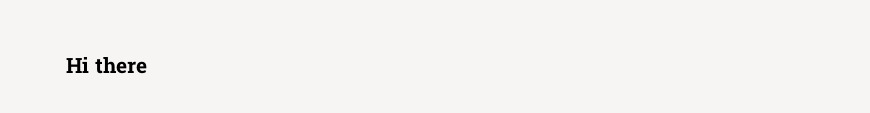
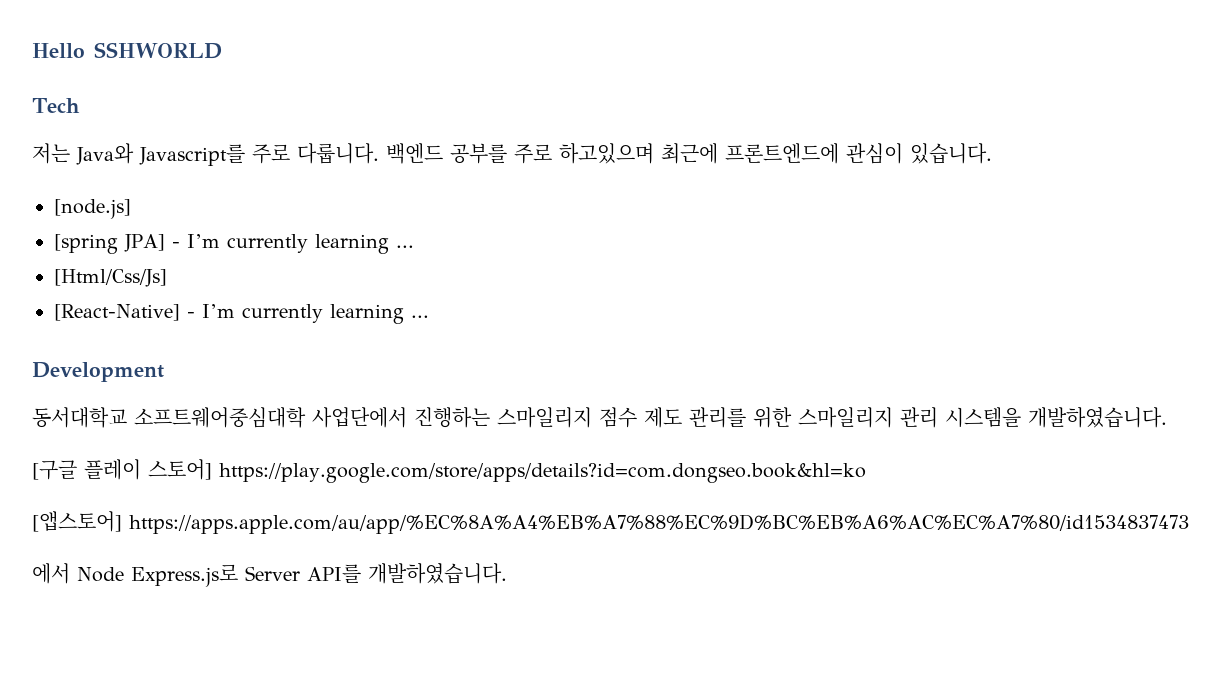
[66,57,147,74] Hi there -> [32,42,222,59] [32,98,80,113] [32,143,992,166] [54,199,131,219] [54,234,414,254] [54,269,167,287] [54,304,429,324] [32,362,164,382] [32,407,1167,428] [32,459,866,483] [32,511,1189,534] [32,563,507,587] Hello SSHWORLD // Tech // 저는 Java와 Javascript를 주로 다룹니다. 백엔드 공부를 주로 하고있으며 최근에 프론트엔드에 관심이 있습니다. // [node.js] // [spring JPA] - I’m currently learning ... // [Html/Css/Js] // [React-Native] - I’m currently learning ... // Development // 동서대학교 소프트웨어중심대학 사업단에서 진행하는 스마일리지 점수 제도 관리를 위한 스마일리지 관리 시스템을 개발하였습니다. // [구글 플레이 스토어] https://play.google.com/store/apps/details?id=com.dongseo.book&hl=ko // [앱스토어] https://apps.apple.com/au/app/%EC%8A%A4%EB%A7%88%EC%9D%BC%EB%A6%AC%EC%A7%80/id1534837473 // 에서 Node Express.js로 Server API를 개발하였습니다.

